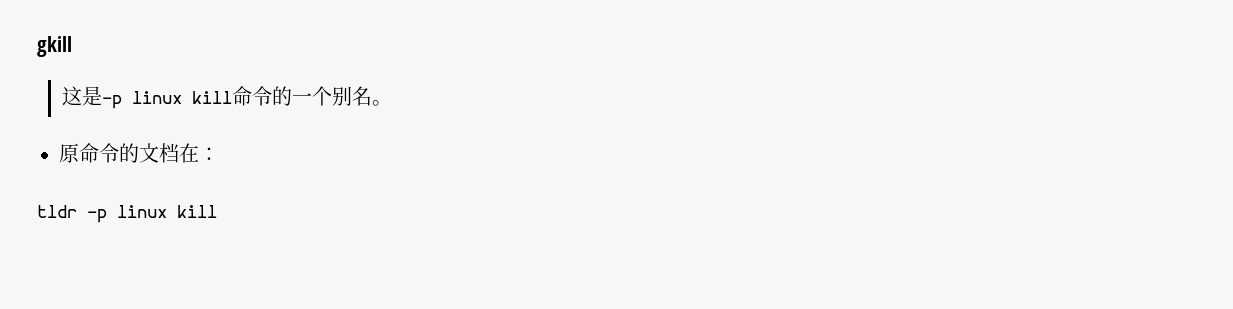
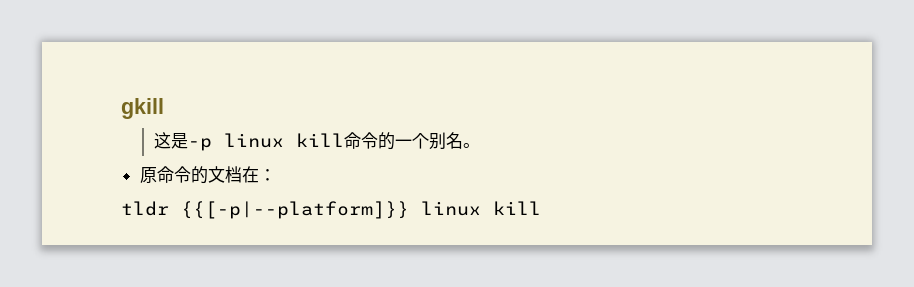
[87,209,107,223] -p -> [181,201,409,219] {{[-p|--platform]}}

